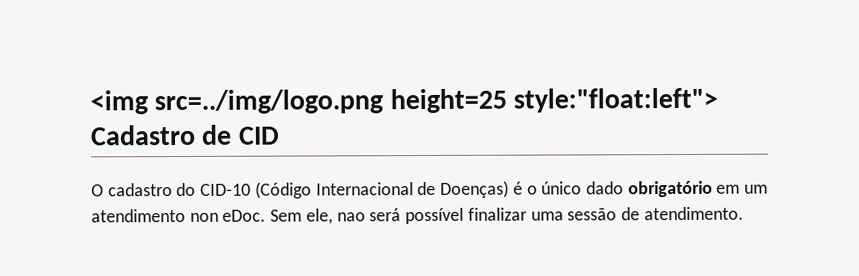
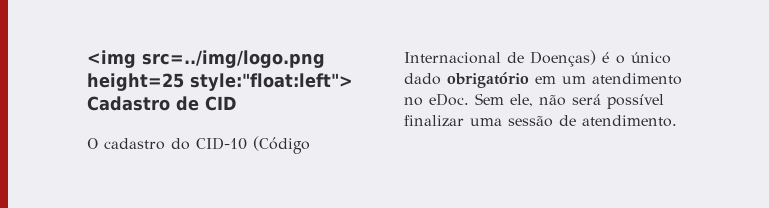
[189,212,219,222] non -> [404,97,423,106] no
[336,212,366,222] nao -> [539,95,566,106] não

